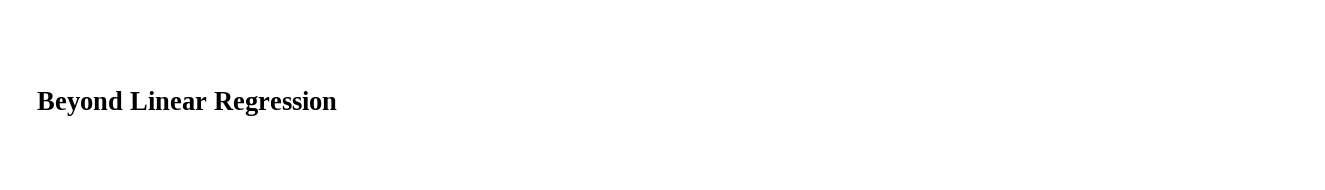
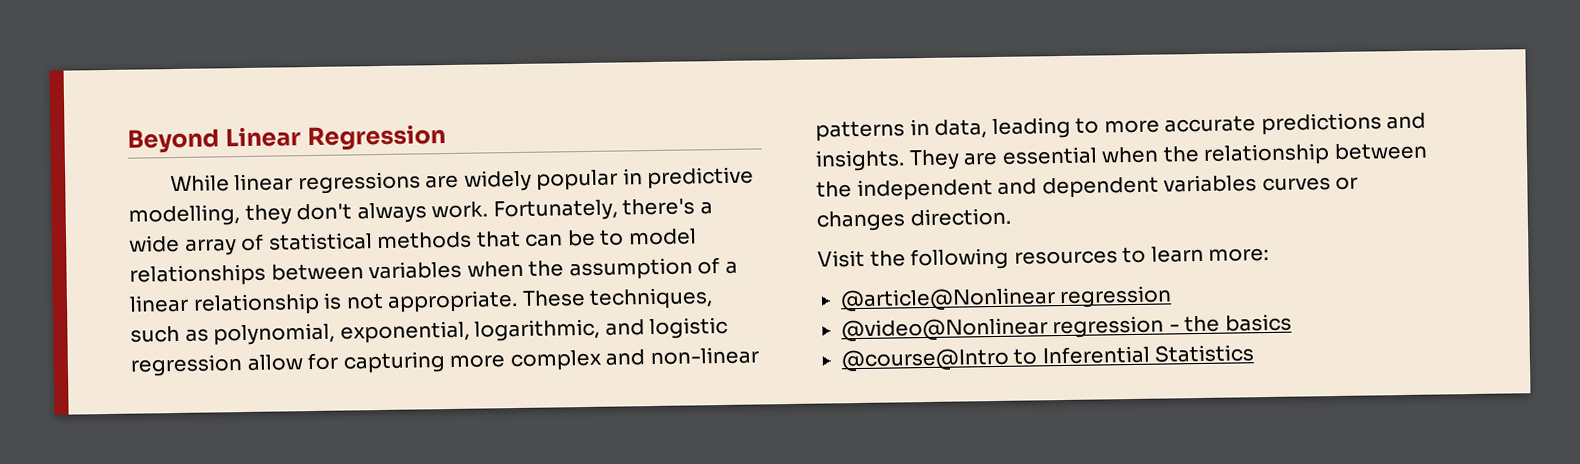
(338, 103) none -> [169,166,755,195] [128,198,713,227] [128,228,697,256] [129,257,738,287] [129,287,714,316] [130,316,729,346] [130,346,759,377] [815,112,1427,142] [815,142,1427,172] [816,174,1359,202] [816,207,1011,232] [817,245,1270,271] [839,285,1173,312] [840,313,1292,342] [840,344,1255,372] // While linear regressions are widely popular in predictive modelling, they don't always work. Fortunately, there's a wide array of statistical methods that can be to model relationships between variables when the assumption of a linear relationship is not appropriate. These techniques, such as polynomial, exponential, logarithmic, and logistic regression allow for capturing more complex and non-linear patterns in data, leading to more accurate predictions and insights. They are essential when the relationship between the independent and dependent variables curves or changes direction. // Visit the following resources to learn more: // @article@Nonlinear regression // @video@Nonlinear regression - the basics // @course@Intro to Inferential Statistics

